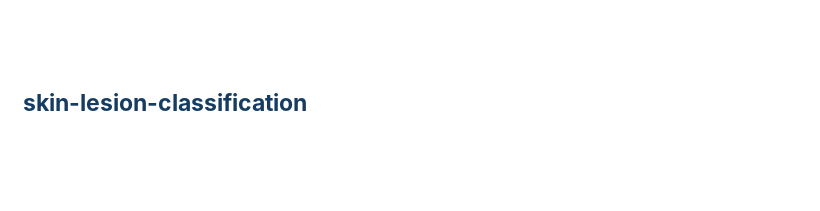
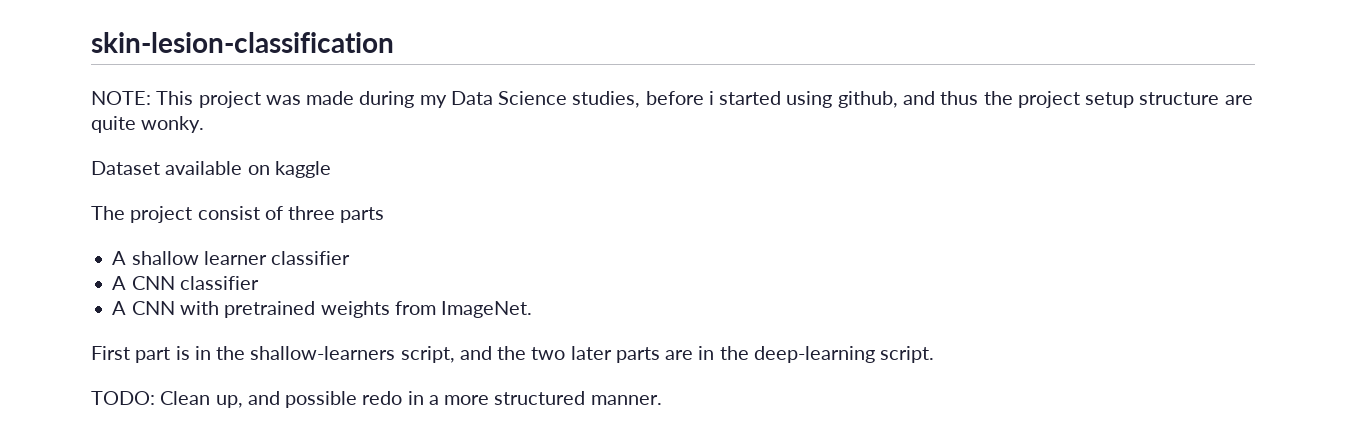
(307, 102) none -> [91,91,1253,108] [91,116,205,133] [91,161,331,178] [91,206,385,223] [112,251,351,265] [112,276,259,290] [112,301,533,318] [91,346,935,363] [91,391,662,408] // NOTE: This project was made during my Data Science studies, before i started using github, and thus the project setup structure are quite wonky. // Dataset available on kaggle // The project consist of three parts // A shallow learner classifier // A CNN classifier // A CNN with pretrained weights from ImageNet. // First part is in the shallow-learners script, and the two later parts are in the deep-learning script. // TODO: Clean up, and possible redo in a more structured manner.

